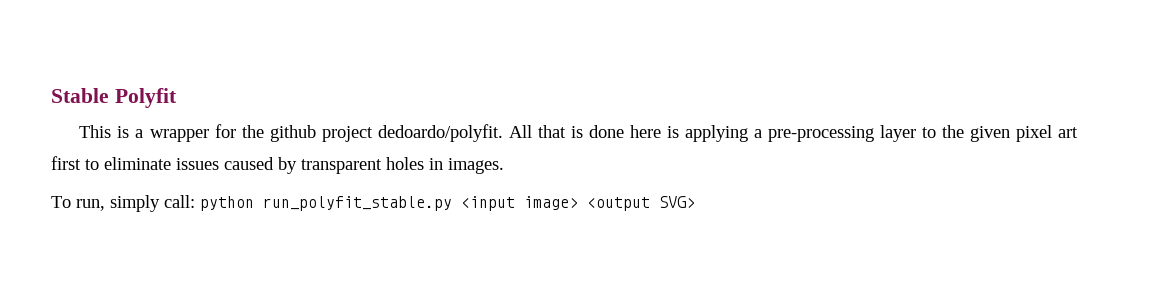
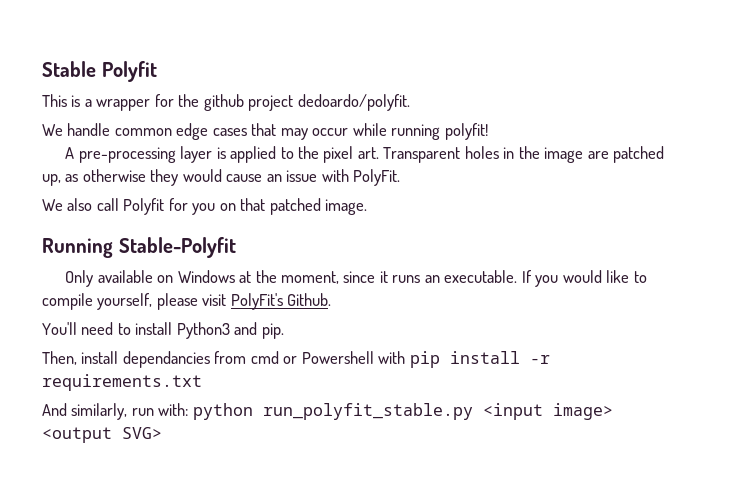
[508,125,1079,142] [51,156,504,174] [51,195,195,212] All that is done here is applying a pre-processing layer to the given pixel art first to eliminate issues caused by transparent holes in images. // To run, simply call: -> [42,123,488,140] [65,146,665,163] [42,169,401,186] [42,198,368,215] [42,237,236,258] [65,270,647,287] [42,293,332,310] [42,322,284,339] [42,351,550,368] [42,374,202,391] [42,403,189,420] // We handle common edge cases that may occur while running polyfit! // A pre-processing layer is applied to the pixel art. Transparent holes in the image are patched up, as otherwise they would cause an issue with PolyFit. // We also call Polyfit for you on that patched image. // Running Stable-Polyfit // Only available on Windows at the moment, since it runs an executable. If you would like to compile yourself, please visit PolyFit's Github. // You'll need to install Python3 and pip. // Then, install dependancies from cmd or Powershell with pip install -r requirements.txt // And similarly, run with:

